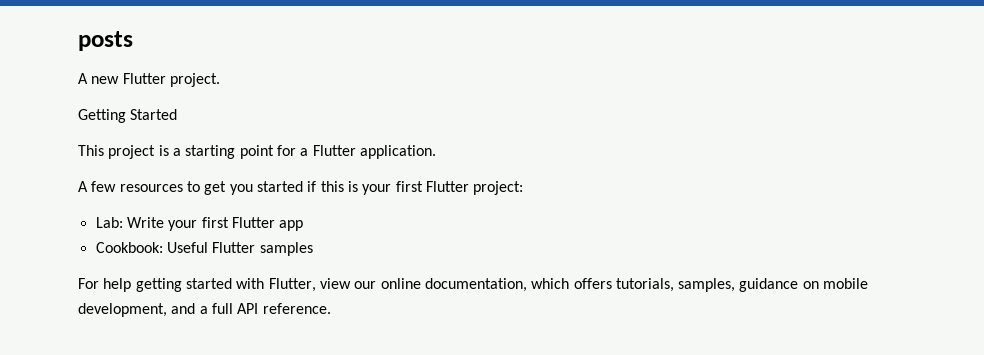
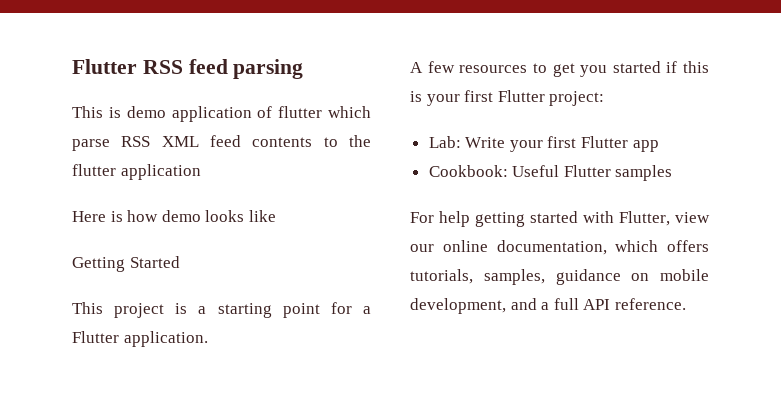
[78,31,133,51] [78,73,220,87] posts // A new Flutter project. -> [72,59,304,79] [72,106,371,122] [72,135,371,151] [72,164,201,180] [72,210,276,222] Flutter RSS feed parsing // This is demo application of flutter which parse RSS XML feed contents to the flutter application // Here is how demo looks like

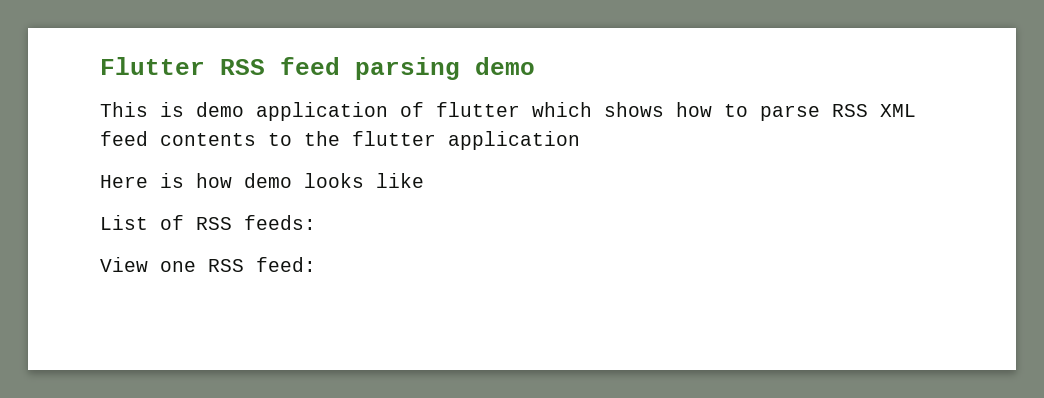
(304, 69) none -> [475,57,535,75] demo
(371, 112) none -> [604,102,748,117] shows how to
[72,256,180,272] [72,302,371,318] [72,331,208,347] [410,61,709,77] [410,90,605,106] [428,136,659,152] [428,165,673,181] [410,211,710,227] [410,240,709,255] [410,269,709,285] [410,298,686,314] Getting Started // This project is a starting point for a Flutter application. // A few resources to get you started if this is your first Flutter project: // Lab: Write your first Flutter app // Cookbook: Useful Flutter samples // For help getting started with Flutter, view our online documentation, which offers tutorials, samples, guidance on mobile development, and a full API reference. -> [100,215,316,230] [100,257,316,272] List of RSS feeds: // View one RSS feed:

